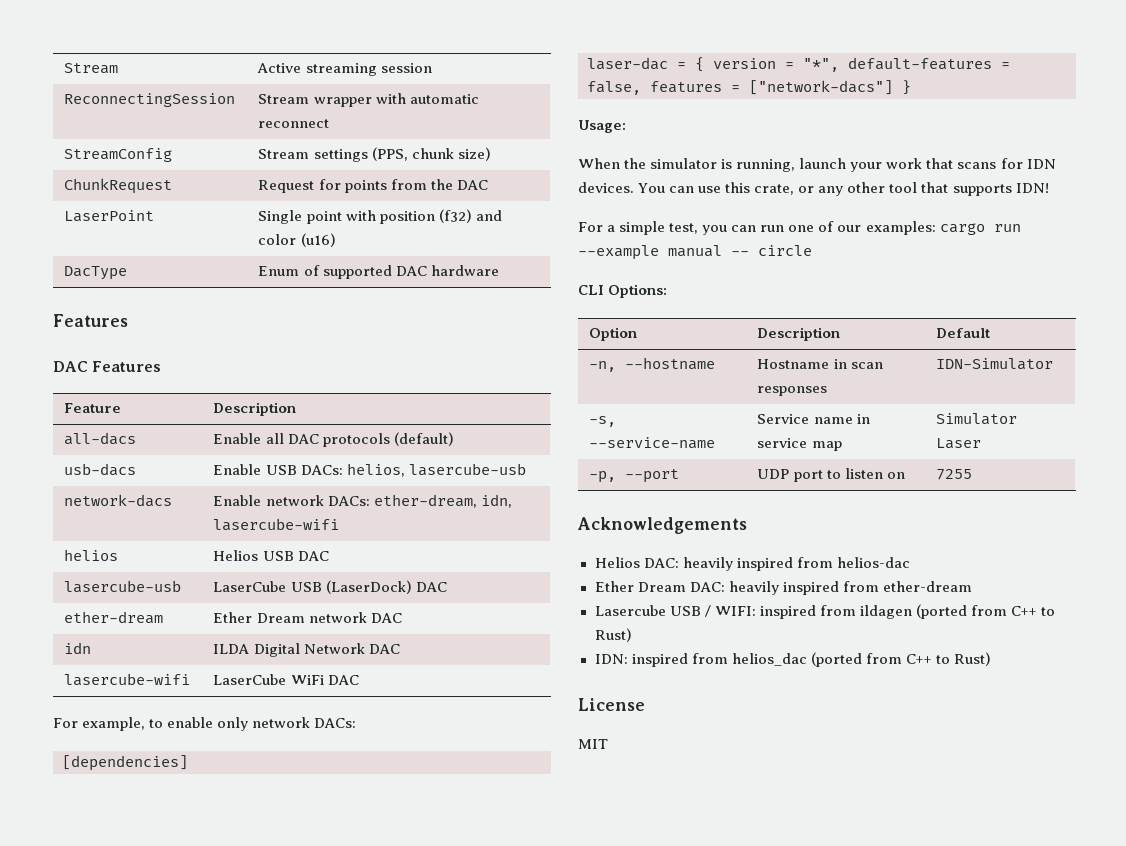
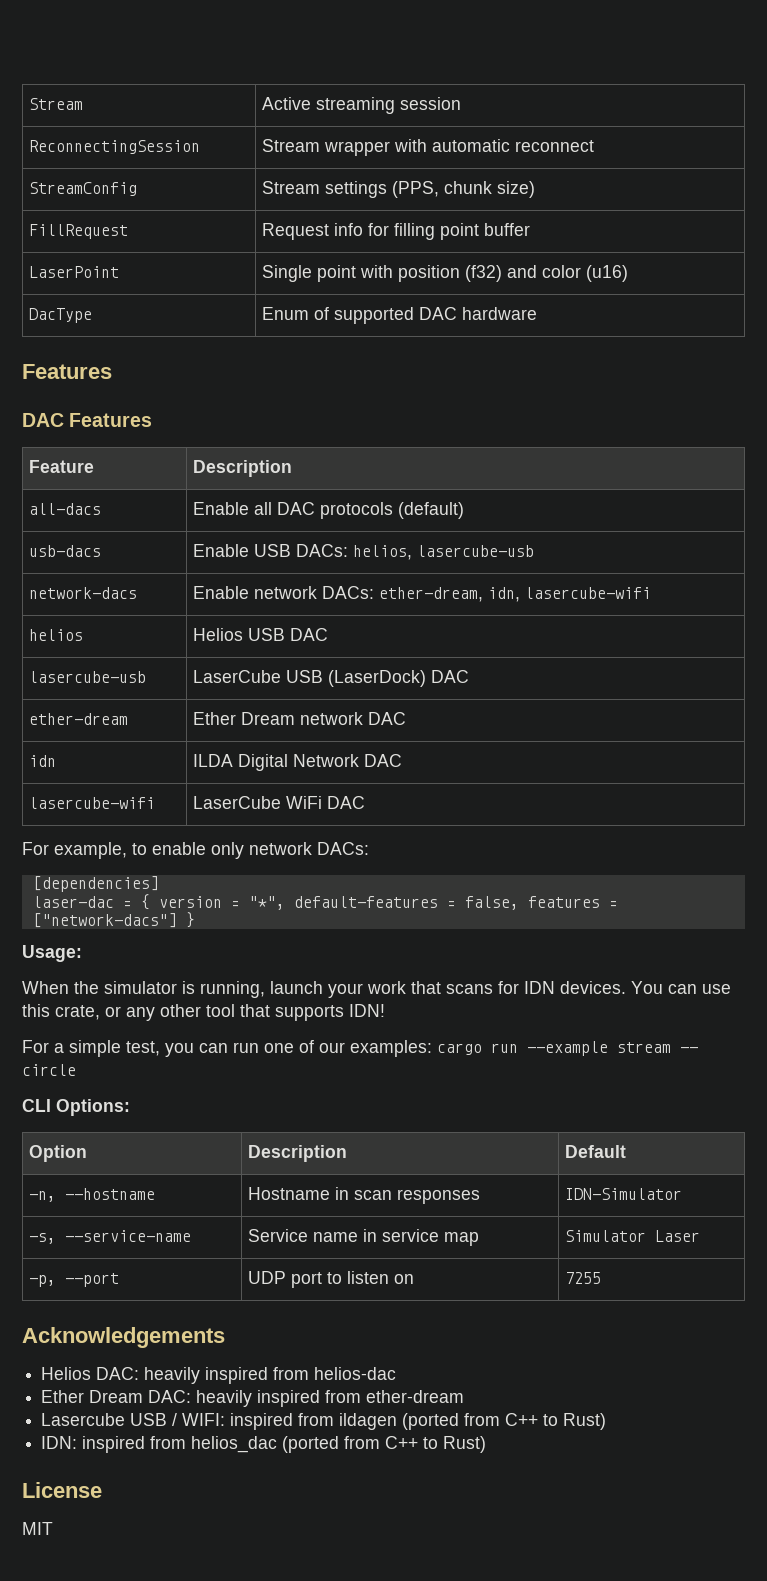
[64,178,173,194] ChunkRequest -> [29,224,129,239] FillRequest
[318,179,488,193] for points from the DAC -> [334,223,531,240] info for filling point buffer
[668,245,722,257] manual -> [617,1042,671,1053] stream

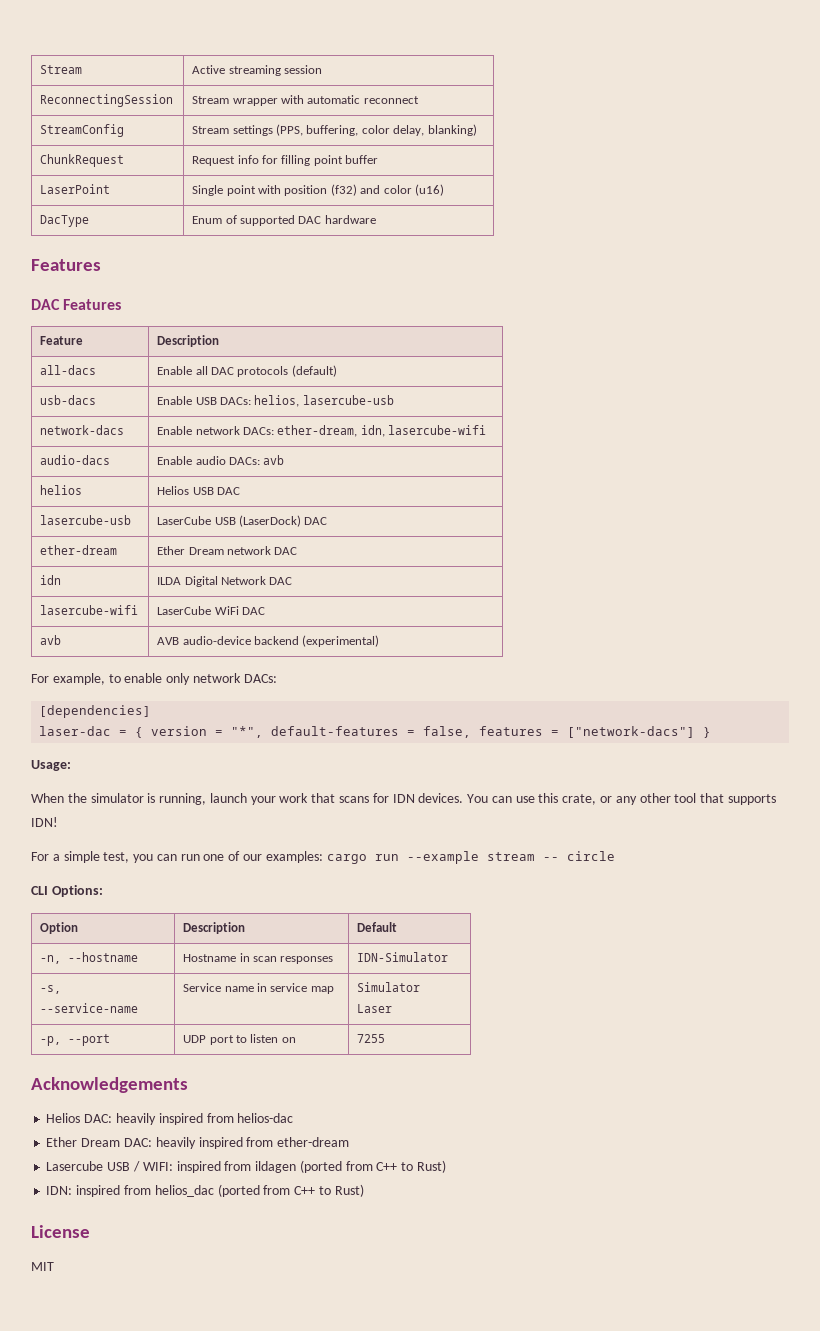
[444,181,536,198] [29,224,129,239] chunk size) // FillRequest -> [306,124,477,136] [40,154,125,167] buffering, color delay, blanking) // ChunkRequest
(652, 593) none -> [40,455,111,465] [157,455,285,465] // audio-dacs | Enable audio DACs: avb
(366, 802) none -> [40,635,62,645] [157,635,380,647] // avb | AVB audio-device backend (experimental)

